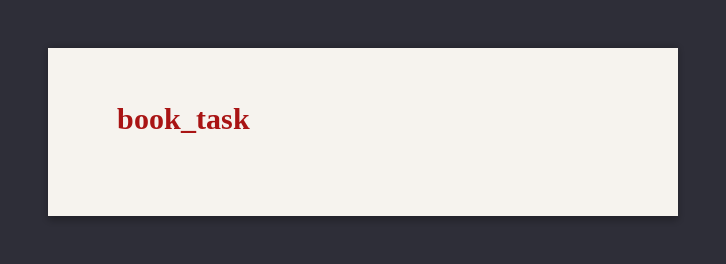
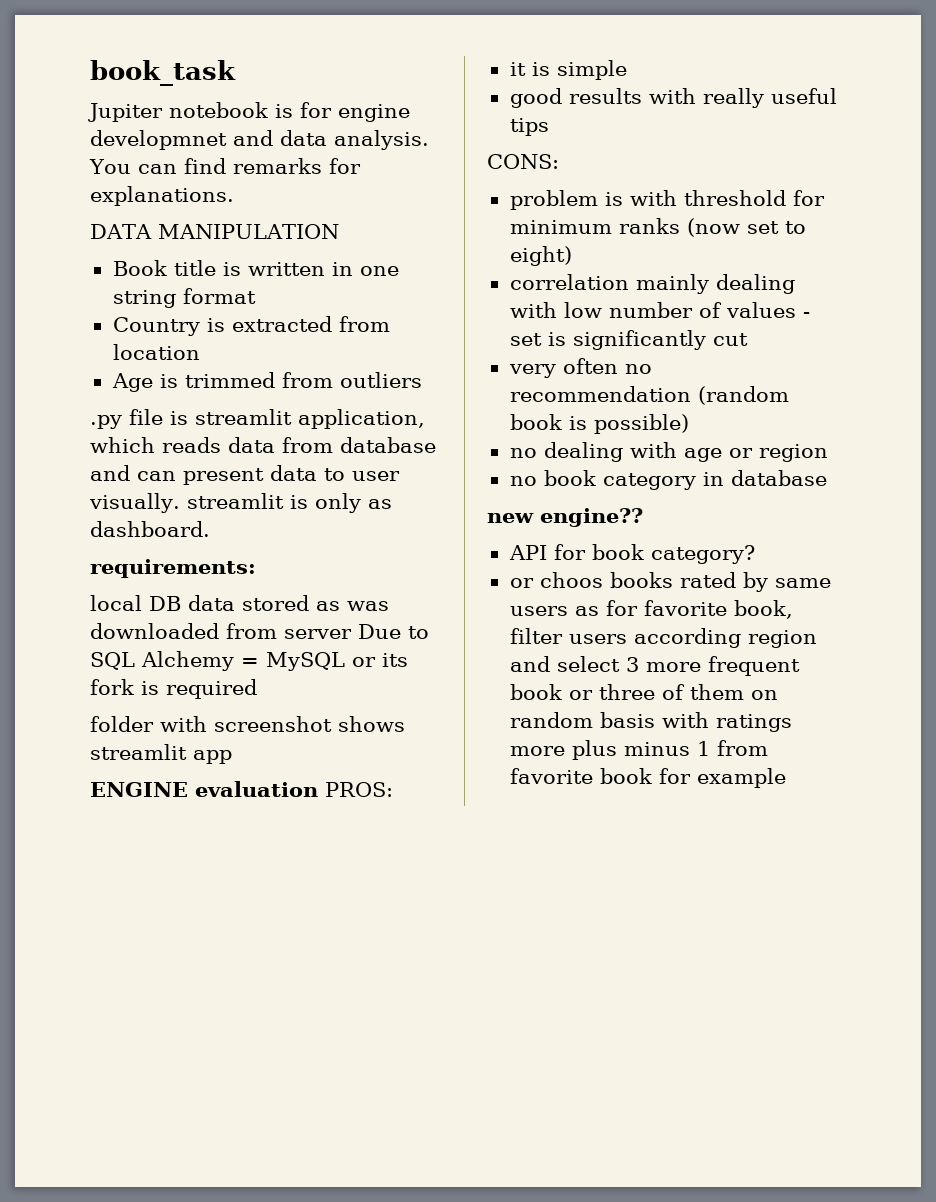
(250, 120) none -> [88,102,410,122] [90,130,429,150] [89,158,361,174] [90,186,234,206] [90,224,339,239] [112,260,399,276] [112,288,256,308] [112,316,390,336] [112,344,200,360] [111,372,422,392] [90,409,425,429] [90,437,436,453] [90,465,400,485] [89,493,392,513] [90,521,210,537] [90,559,256,578] [90,595,389,611] [90,623,429,639] [90,651,408,671] [90,679,257,699] [90,716,405,732] [90,744,232,764] [90,781,393,797] [509,60,627,80] [509,88,837,108] [509,118,549,136] [487,154,559,169] [509,190,825,210] [509,218,806,237] [509,246,572,266] [509,274,795,294] [509,302,810,318] [509,330,748,350] [508,358,652,378] [509,386,789,405] [509,414,689,434] [509,442,828,462] [509,470,827,490] [487,508,643,527] [508,544,755,564] [509,572,831,592] [509,600,793,619] [509,628,817,648] [509,656,800,676] [509,684,778,700] [509,712,792,732] [509,740,768,760] [509,768,786,788] // Jupiter notebook is for engine developmnet and data analysis. You can find remarks for explanations. // DATA MANIPULATION // Book title is written in one string format // Country is extracted from location // Age is trimmed from outliers // .py file is streamlit application, which reads data from database and can present data to user visually. streamlit is only as dashboard. // requirements: // local DB data stored as was downloaded from server Due to SQL Alchemy = MySQL or its fork is required // folder with screenshot shows streamlit app // ENGINE evaluation PROS: // it is simple // good results with really useful tips // CONS: // problem is with threshold for minimum ranks (now set to eight) // correlation mainly dealing with low number of values - set is significantly cut // very often no recommendation (random book is possible) // no dealing with age or region // no book category in database // new engine?? // API for book category? // or choos books rated by same users as for favorite book, filter users according region and select 3 more frequent book or three of them on random basis with ratings more plus minus 1 from favorite book for example

